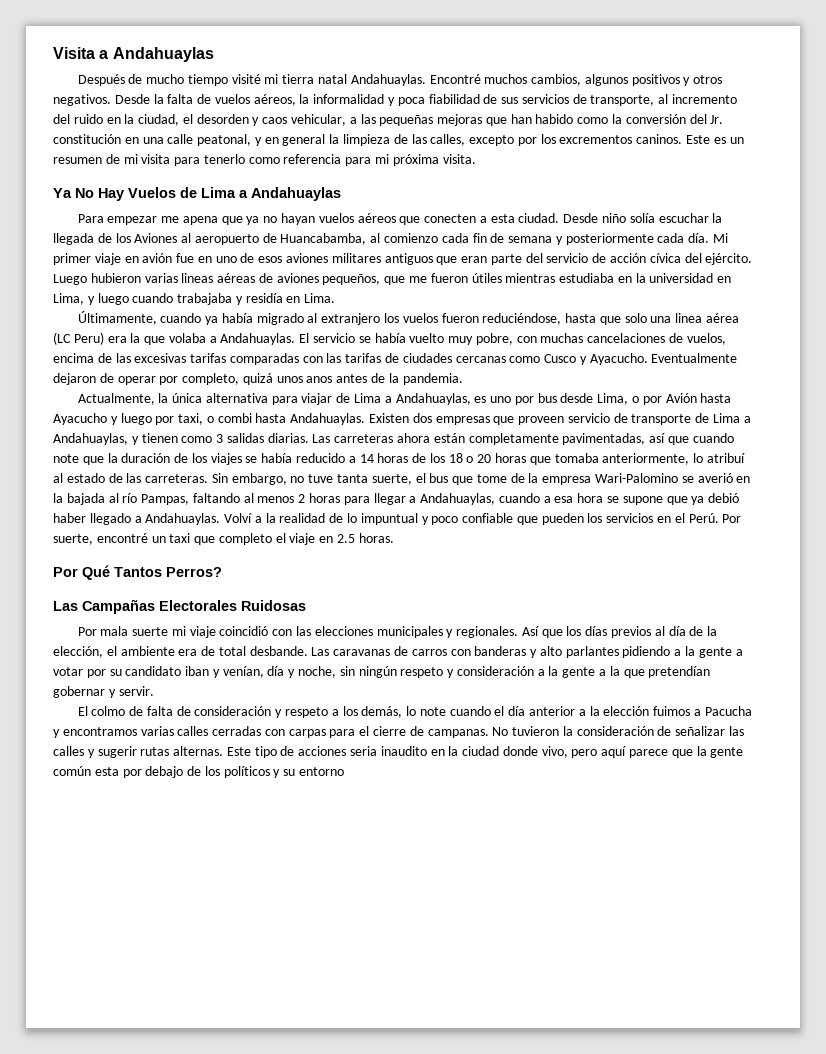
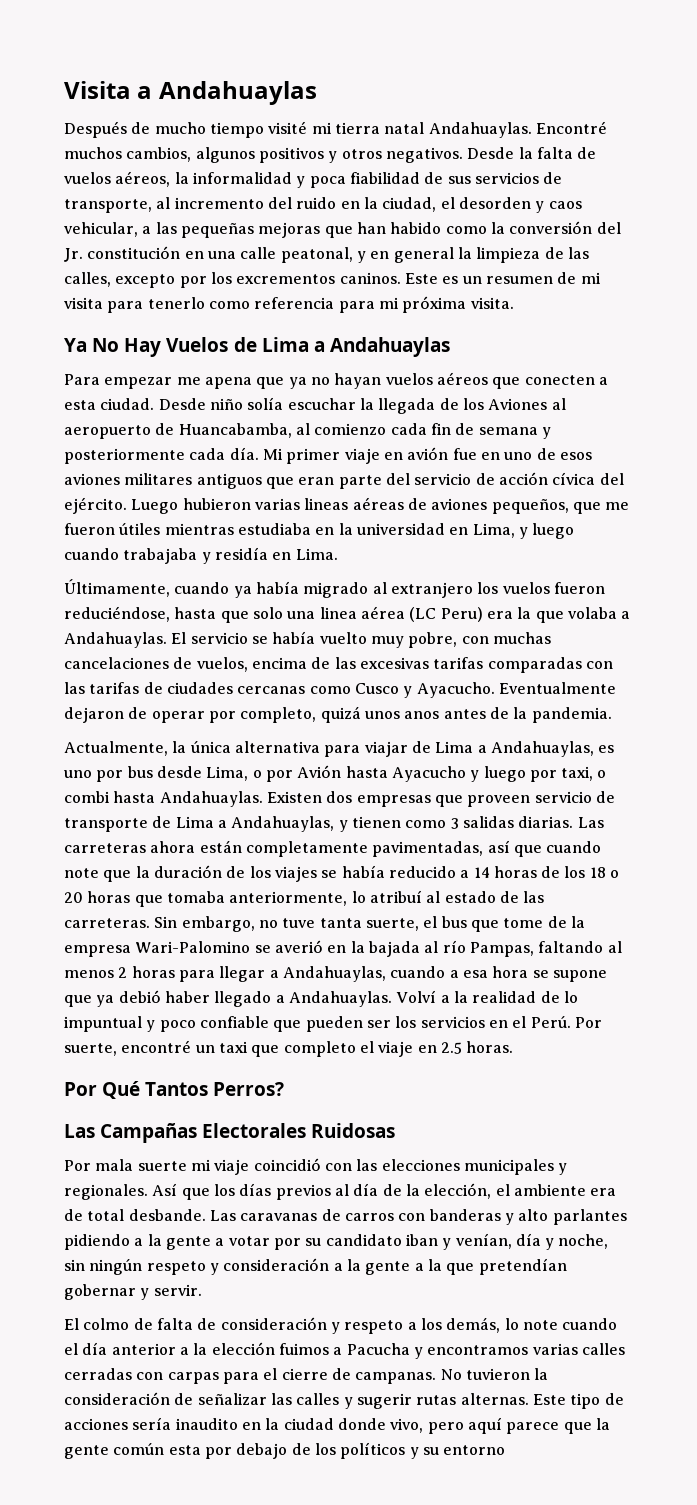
(584, 519) none -> [366,1020,391,1028] ser
[350,746,378,756] seria -> [132,1417,172,1430] sería

